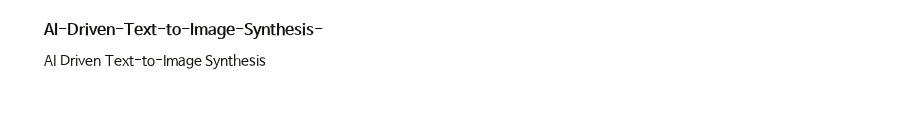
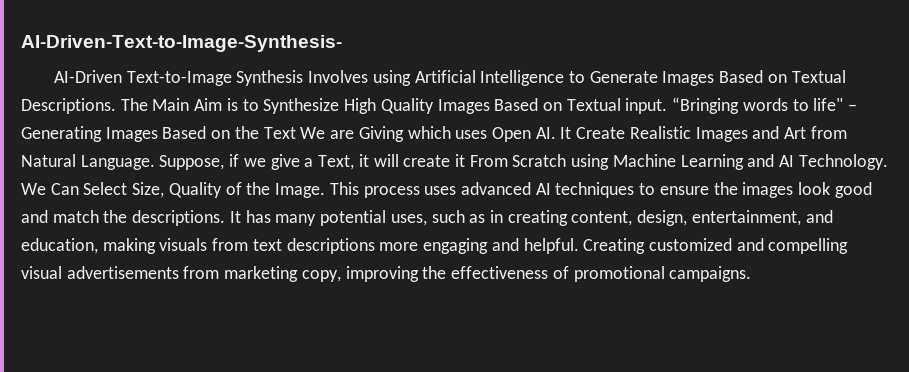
[44,54,267,70] AI Driven Text-to-Image Synthesis -> [53,70,846,86] [21,97,858,114] [21,126,847,142] [21,154,888,170] [21,182,872,198] [21,210,833,226] [21,238,849,254] [21,266,752,282] AI-Driven Text-to-Image Synthesis Involves using Artificial Intelligence to Generate Images Based on Textual Descriptions. The Main Aim is to Synthesize High Quality Images Based on Textual input. “Bringing words to life" – Generating Images Based on the Text We are Giving which uses Open AI. It Create Realistic Images and Art from Natural Language. Suppose, if we give a Text, it will create it From Scratch using Machine Learning and AI Technology. We Can Select Size, Quality of the Image. This process uses advanced AI techniques to ensure the images look good and match the descriptions. It has many potential uses, such as in creating content, design, entertainment, and education, making visuals from text descriptions more engaging and helpful. Creating customized and compelling visual advertisements from marketing copy, improving the effectiveness of promotional campaigns.

